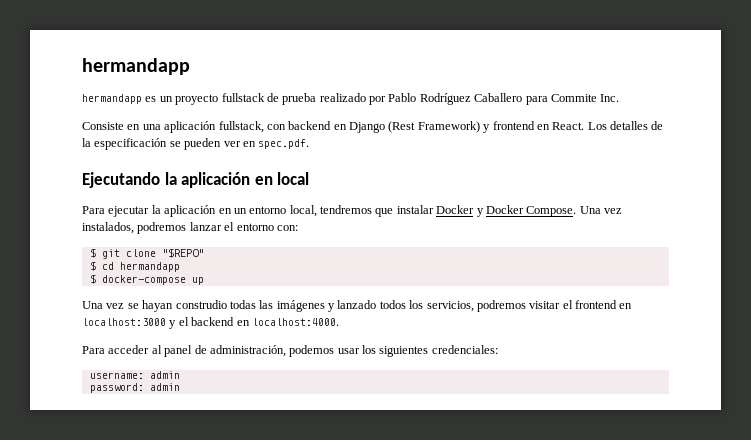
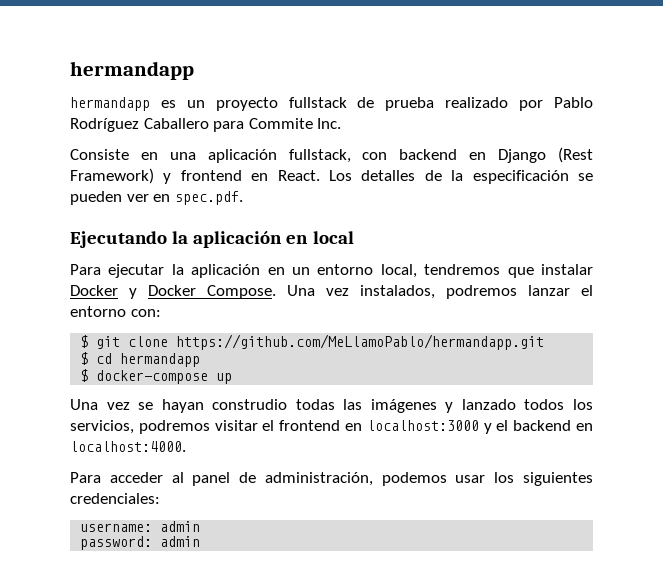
[161,248,204,258] "$REPO" -> [176,334,545,350] https://github.com/MeLlamoPablo/hermandapp.git

